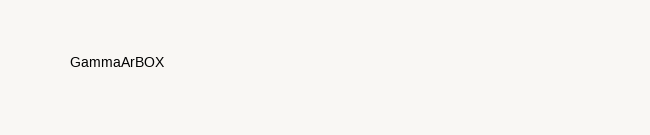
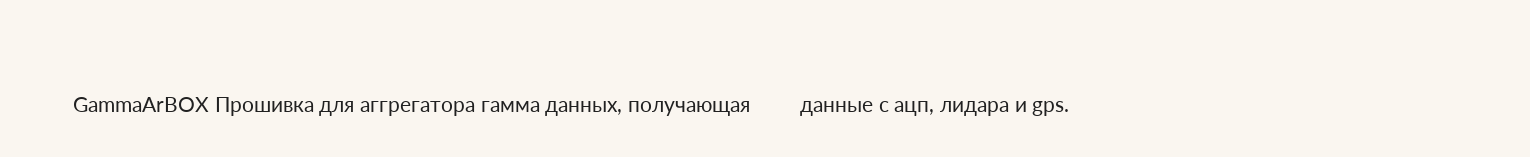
(165, 62) none -> [214,97,1070,116] Прошивка для аггрегатора гамма данных, получающая данные с ацп, лидара и gps.

